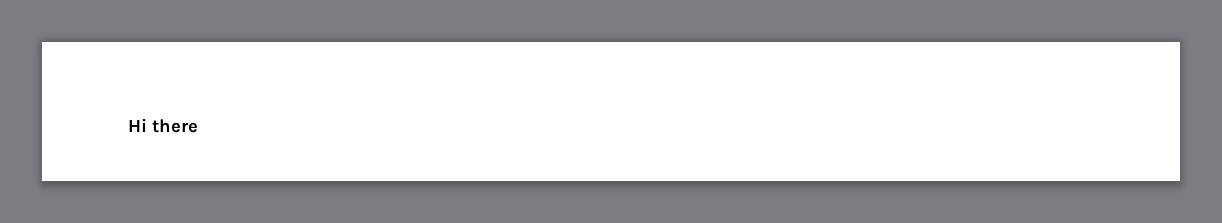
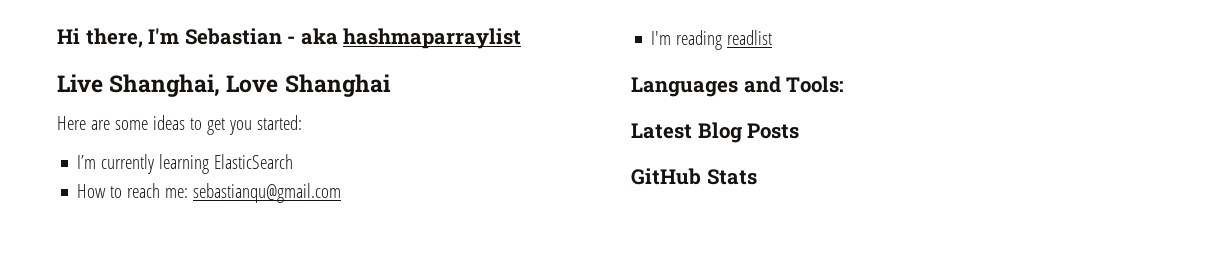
[152,119,198,133] there -> [85,28,522,49] [57,74,391,97] [57,115,302,135] [77,154,294,174] [77,183,342,203] [651,30,773,50] [631,76,845,97] [631,122,800,143] [631,168,757,185] there, I'm Sebastian - aka hashmaparraylist // Live Shanghai, Love Shanghai // Here are some ideas to get you started: // I’m currently learning ElasticSearch // How to reach me: sebastianqu@gmail.com // I'm reading readlist // Languages and Tools: // Latest Blog Posts // GitHub Stats

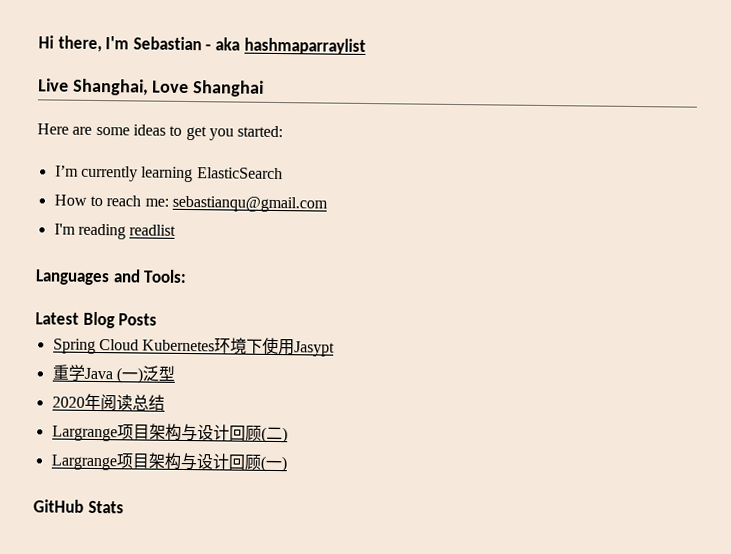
(800, 131) none -> [52,337,336,357] [51,364,175,384] [51,393,165,411] [51,423,288,444] [50,452,287,473] // Spring Cloud Kubernetes环境下使用Jasypt // 重学Java (一)泛型 // 2020年阅读总结 // Largrange项目架构与设计回顾(二) // Largrange项目架构与设计回顾(一)

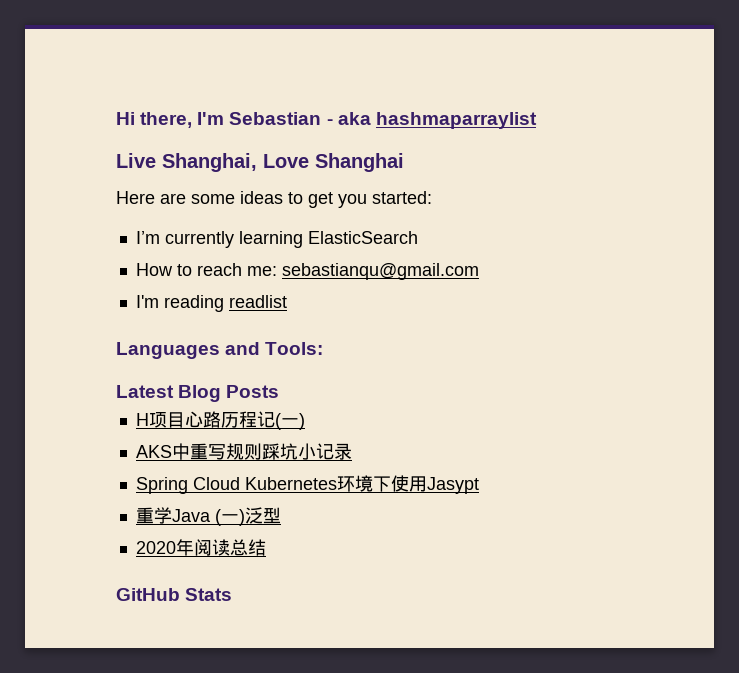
(158, 319) none -> [135,411,305,430] [135,443,352,460] // H项目心路历程记(一) // AKS中重写规则踩坑小记录
[51,423,288,444] [50,452,287,473] // Largrange项目架构与设计回顾(二) // Largrange项目架构与设计回顾(一) -> (266, 547) none

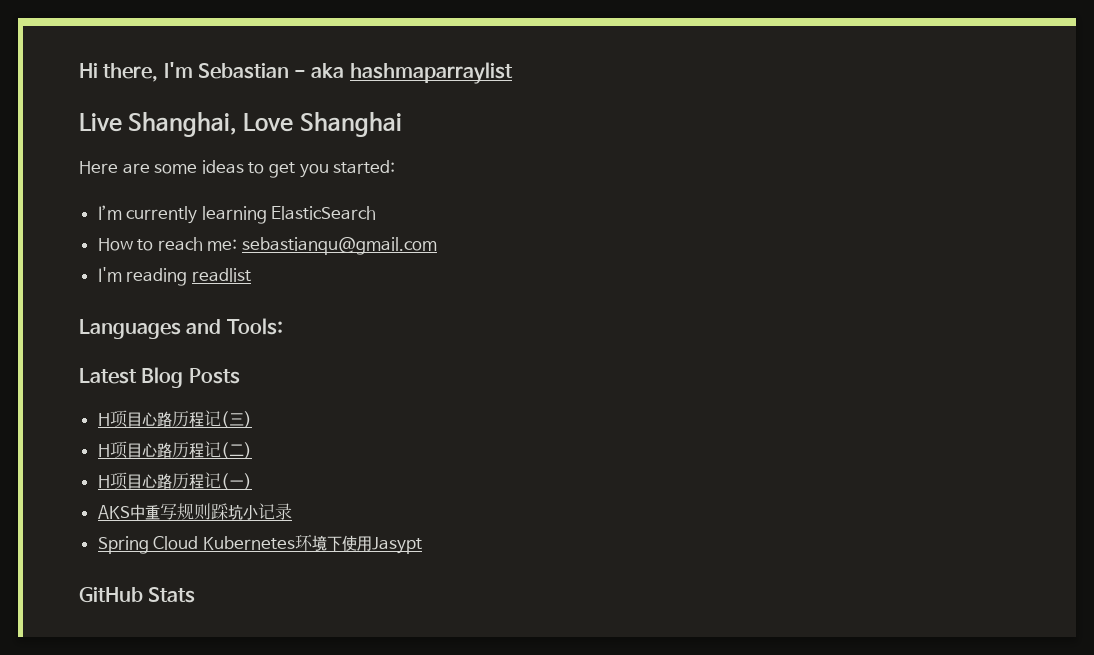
(280, 391) none -> [97,410,252,428] [97,441,252,459] // H项目心路历程记(三) // H项目心路历程记(二)
[135,507,281,526] [135,539,266,556] // 重学Java (一)泛型 // 2020年阅读总结 -> (422, 545) none

